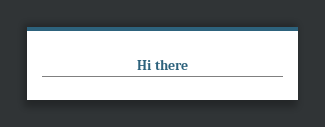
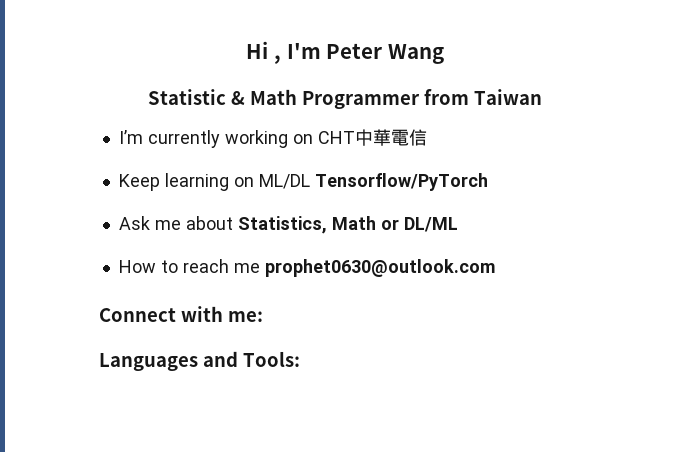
[154,59,188,70] there -> [273,43,444,64] [148,89,542,109] [118,129,427,148] [118,173,488,191] [118,216,458,234] [118,259,495,277] [99,306,263,322] [99,351,300,371] , I'm Peter Wang // Statistic & Math Programmer from Taiwan // I’m currently working on CHT中華電信 // Keep learning on ML/DL Tensorflow/PyTorch // Ask me about Statistics, Math or DL/ML // How to reach me prophet0630@outlook.com // Connect with me: // Languages and Tools:

